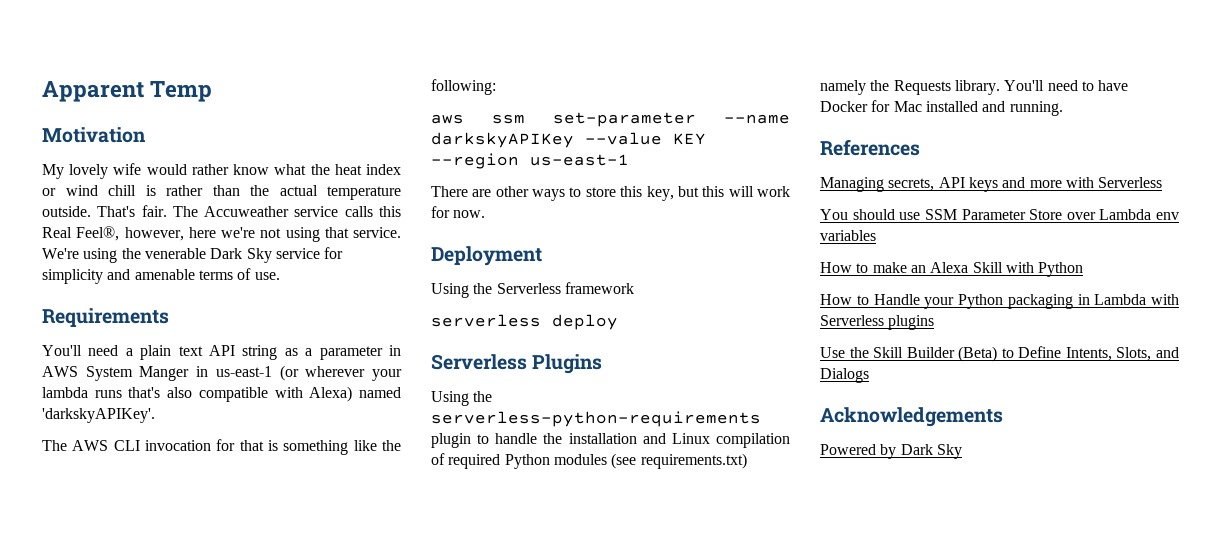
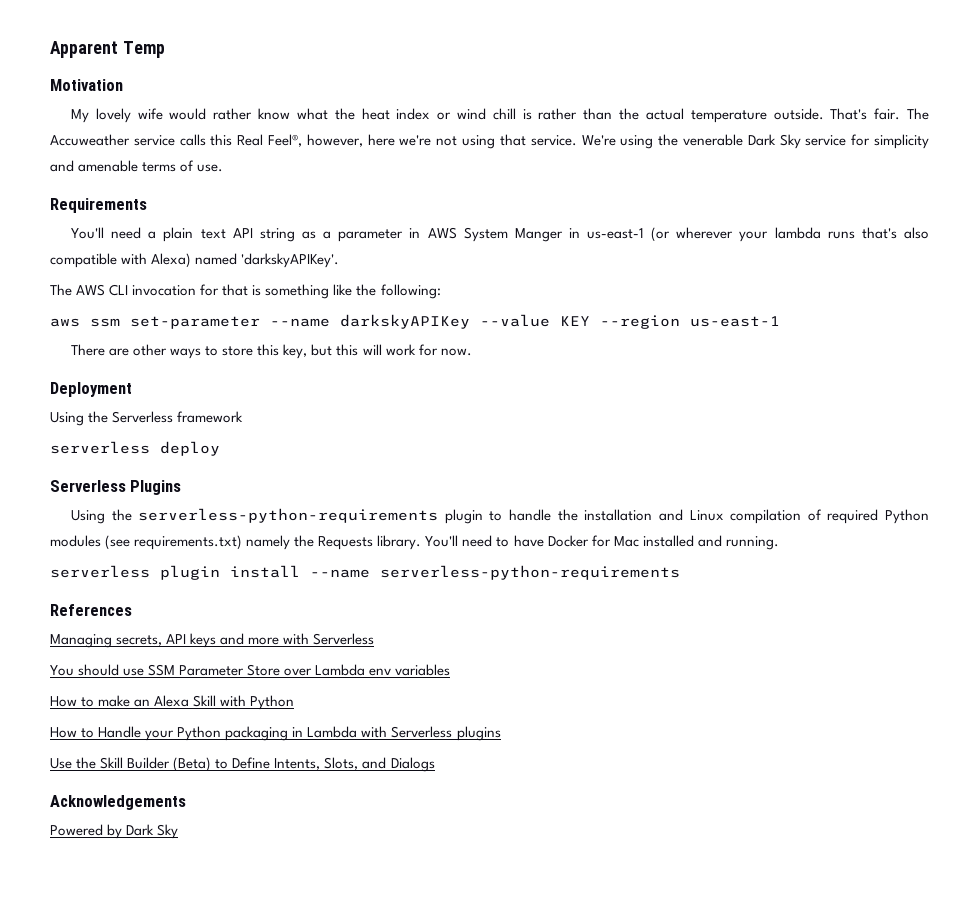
(1063, 108) none -> [50,565,680,580] // serverless plugin install --name serverless-python-requirements

